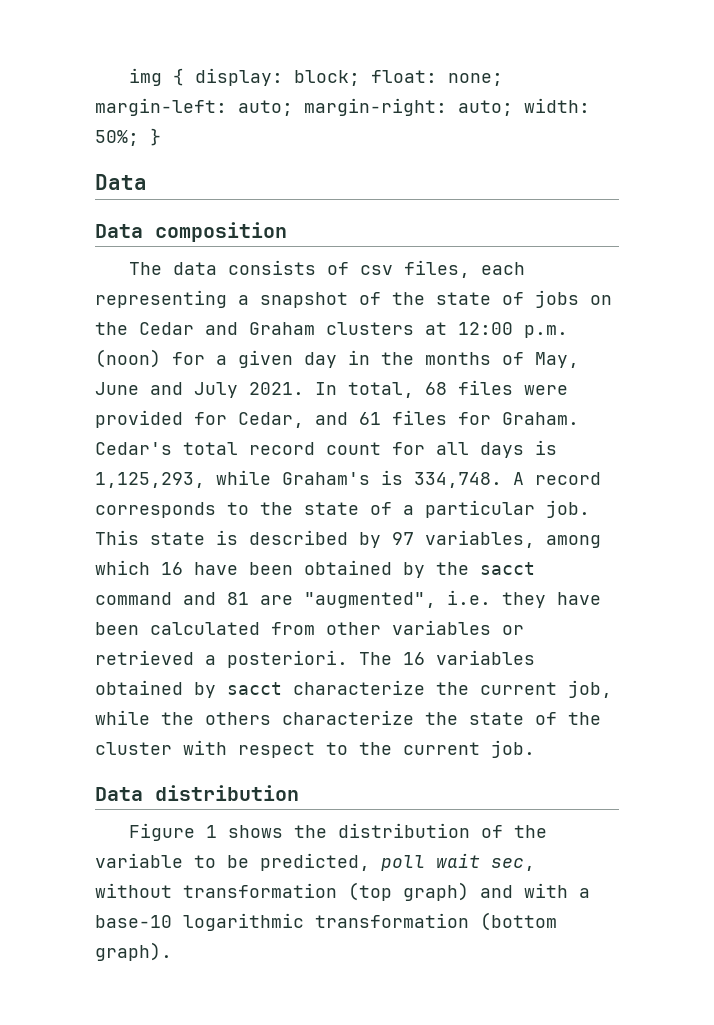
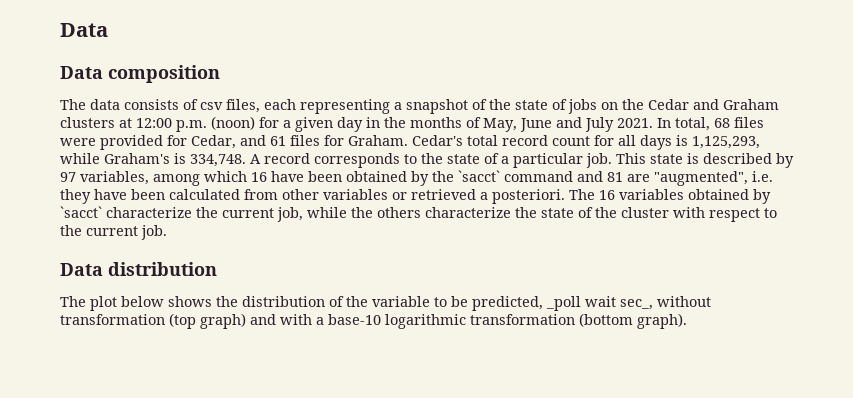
[129,68,504,86] [95,98,590,116] [95,128,161,146] img { display: block; float: none; margin-left: auto; margin-right: auto; width: 50%; } // -> (60, 30) none
[480,562,535,575] sacct -> [458,170,500,182] `sacct`
[227,682,282,695] sacct -> [60,206,102,218] `sacct`
[129,823,218,841] Figure 1 -> [60,296,164,311] The plot below
[381,853,535,871] poll wait sec, -> [546,296,653,311] _poll wait sec_,

